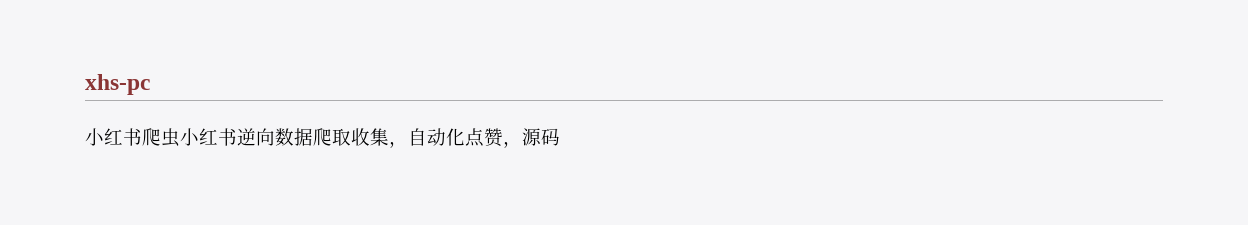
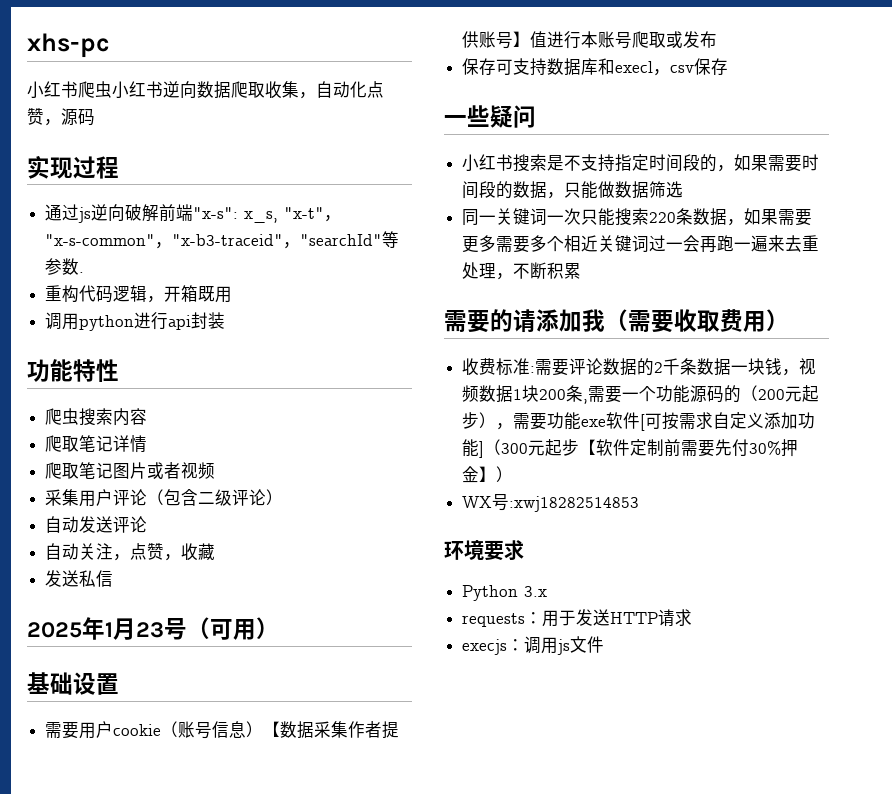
(560, 137) none -> [27,155,119,179] [45,204,342,223] [45,231,400,249] [45,258,85,275] [45,285,233,303] [45,312,226,331] [27,359,119,382] [45,408,148,426] [45,435,148,453] [45,462,216,479] [45,489,284,507] [45,516,148,533] [45,543,216,561] [45,570,114,587] [27,617,279,640] [27,672,119,695] [45,721,400,739] [462,31,718,49] [462,58,729,76] [444,105,536,128] [462,154,820,172] [462,181,684,199] [462,208,813,226] [462,235,820,253] [462,262,582,280] [444,309,789,333] [462,358,817,376] [462,385,820,404] [462,412,816,431] [462,439,799,458] [462,466,514,483] [462,494,640,512] [444,540,524,561] [462,585,548,601] [462,609,693,627] [462,636,605,655] // 实现过程 // 通过js逆向破解前端"x-s": x_s, "x-t"，"x-s-common"，"x-b3-traceid"，"searchId"等参数. // 重构代码逻辑，开箱既用 // 调用python进行api封装 // 功能特性 // 爬虫搜索内容 // 爬取笔记详情 // 爬取笔记图片或者视频 // 采集用户评论（包含二级评论） // 自动发送评论 // 自动关注，点赞，收藏 // 发送私信 // 2025年1月23号（可用） // 基础设置 // 需要用户cookie（账号信息）【数据采集作者提供账号】值进行本账号爬取或发布 // 保存可支持数据库和execl，csv保存 // 一些疑问 // 小红书搜索是不支持指定时间段的，如果需要时间段的数据，只能做数据筛选 // 同一关键词一次只能搜索220条数据，如果需要更多需要多个相近关键词过一会再跑一遍来去重处理，不断积累 // 需要的请添加我（需要收取费用） // 收费标准:需要评论数据的2千条数据一块钱，视频数据1块200条,需要一个功能源码的（200元起步），需要功能exe软件[可按需求自定义添加功能]（300元起步【软件定制前需要先付30%押金】） // WX号:xwj18282514853 // 环境要求 // Python 3.x // requests：用于发送HTTP请求 // execjs：调用js文件

